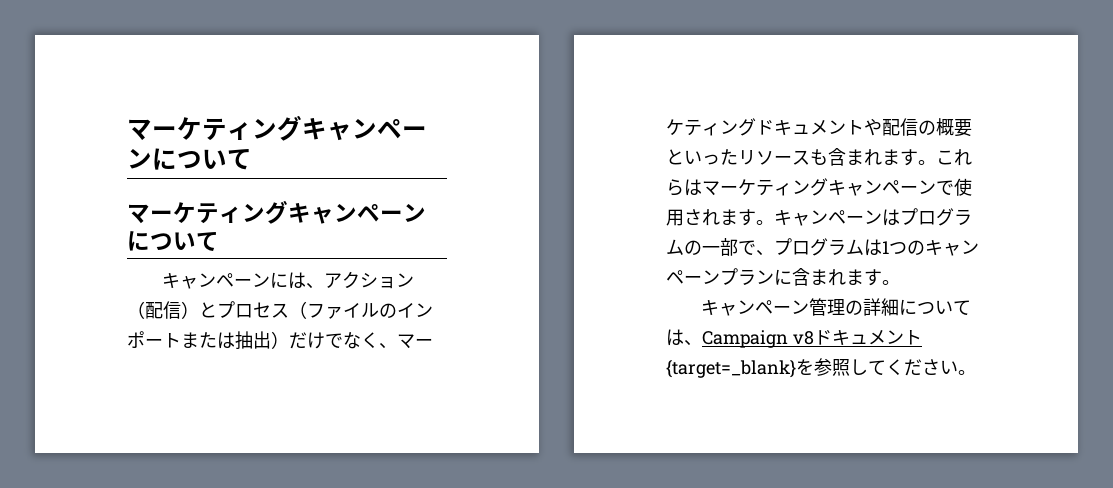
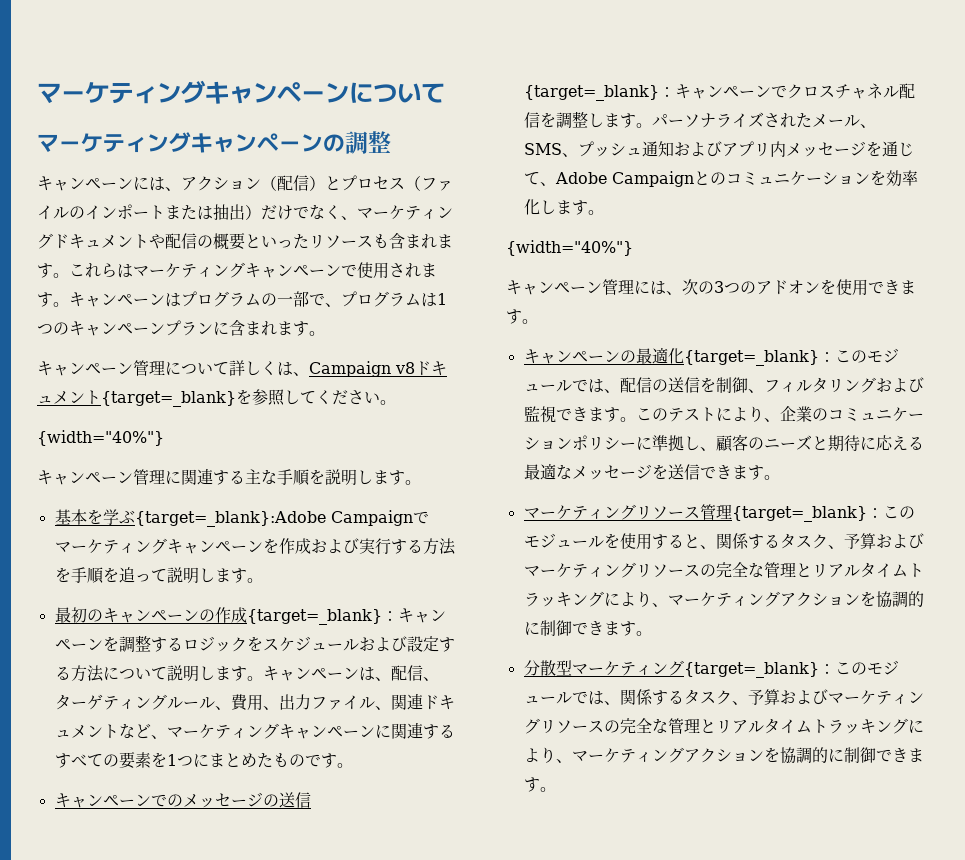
[127,231,219,251] について -> [323,131,391,154] の調整
[845,298,972,316] の詳細について -> [165,360,277,376] について詳しく
(976, 372) none -> [37,430,164,446] [37,468,421,486] [54,509,429,527] [54,538,456,555] [54,567,263,584] [54,607,446,625] [54,635,455,652] [54,665,439,682] [54,693,455,711] [54,722,455,739] [54,752,353,769] [54,792,311,808] [523,83,915,101] [523,111,876,128] [523,141,914,157] [523,170,918,187] [523,199,604,215] [506,240,633,256] [506,279,916,296] [506,309,538,324] [523,347,899,366] [523,377,924,393] [523,406,924,423] [523,434,924,452] [523,463,780,480] [523,504,915,522] [523,533,924,550] [523,562,924,578] [523,591,924,608] [523,620,652,636] [523,660,899,678] [523,689,924,705] [523,718,924,734] [523,747,924,764] [523,777,556,792] // {width="40%"} // キャンペーン管理に関連する主な手順を説明します。 // 基本を学ぶ{target=_blank}:Adobe Campaignでマーケティングキャンペーンを作成および実行する方法を手順を追って説明します。 // 最初のキャンペーンの作成{target=_blank}：キャンペーンを調整するロジックをスケジュールおよび設定する方法について説明します。キャンペーンは、配信、ターゲティングルール、費用、出力ファイル、関連ドキュメントなど、マーケティングキャンペーンに関連するすべての要素を1つにまとめたものです。 // キャンペーンでのメッセージの送信{target=_blank}：キャンペーンでクロスチャネル配信を調整します。パーソナライズされたメール、SMS、プッシュ通知およびアプリ内メッセージを通じて、Adobe Campaignとのコミュニケーションを効率化します。 // {width="40%"} // キャンペーン管理には、次の3つのアドオンを使用できます。 // キャンペーンの最適化{target=_blank}：このモジュールでは、配信の送信を制御、フィルタリングおよび監視できます。このテストにより、企業のコミュニケーションポリシーに準拠し、顧客のニーズと期待に応える最適なメッセージを送信できます。 // マーケティングリソース管理{target=_blank}：このモジュールを使用すると、関係するタスク、予算およびマーケティングリソースの完全な管理とリアルタイムトラッキングにより、マーケティングアクションを協調的に制御できます。 // 分散型マーケティング{target=_blank}：このモジュールでは、関係するタスク、予算およびマーケティングリソースの完全な管理とリアルタイムトラッキングにより、マーケティングアクションを協調的に制御できます。

